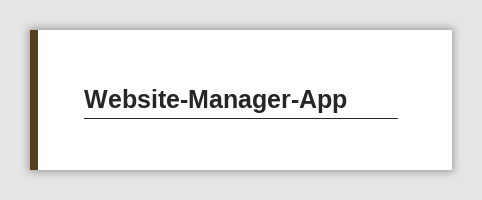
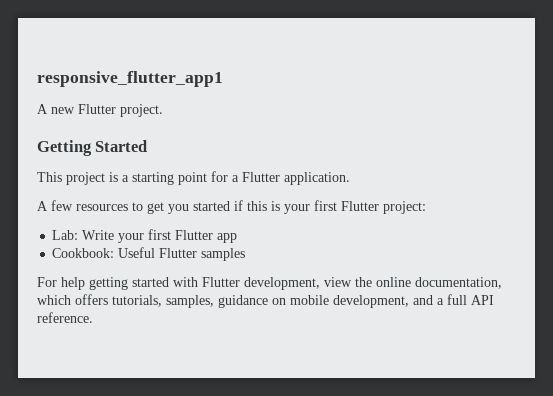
[84,89,347,113] Website-Manager-App -> [37,71,223,87] [37,104,163,117] [37,140,148,156] [37,171,350,185] [37,200,426,214] [52,229,238,243] [52,247,246,261] [37,277,502,290] [37,294,494,308] [37,312,93,323] responsive_flutter_app1 // A new Flutter project. // Getting Started // This project is a starting point for a Flutter application. // A few resources to get you started if this is your first Flutter project: // Lab: Write your first Flutter app // Cookbook: Useful Flutter samples // For help getting started with Flutter development, view the online documentation, which offers tutorials, samples, guidance on mobile development, and a full API reference.

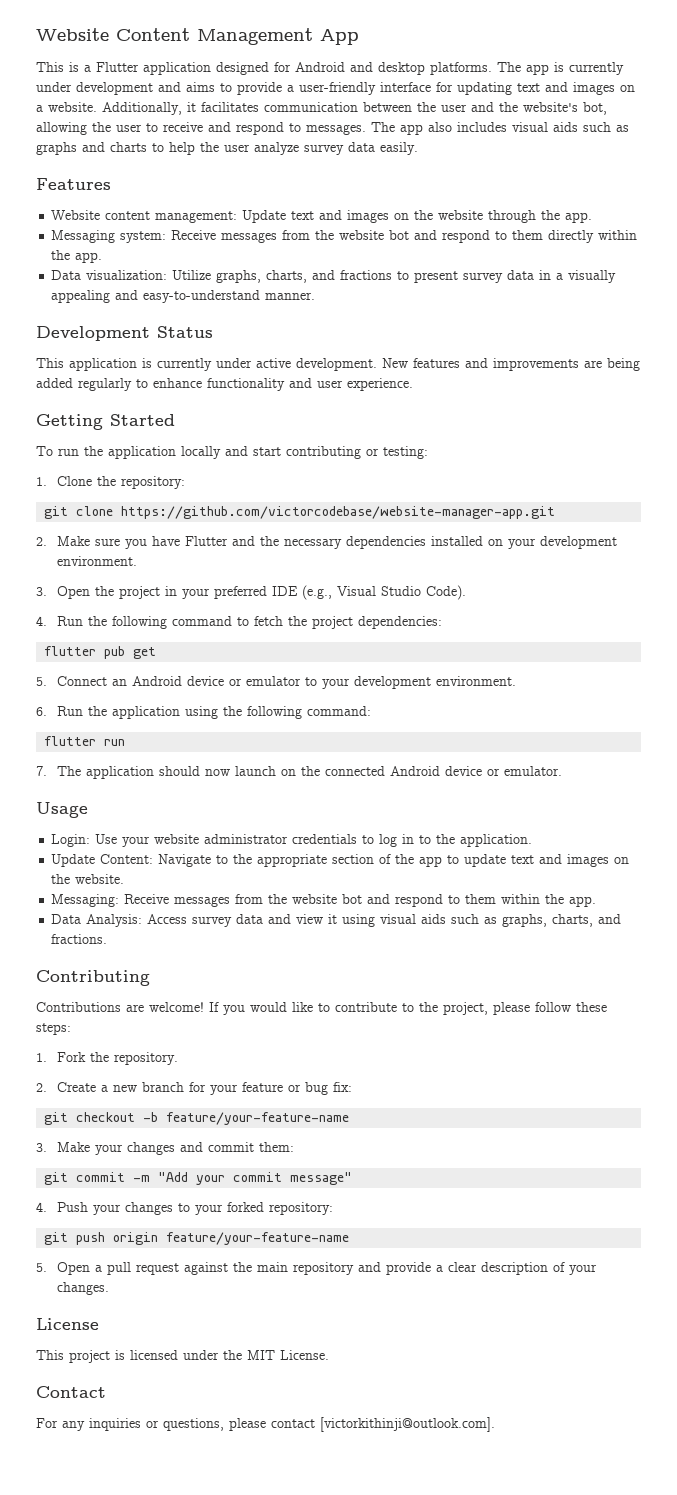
[37,71,223,87] [37,104,163,117] [37,140,148,156] [37,171,350,185] [37,200,426,214] [52,229,238,243] [52,247,246,261] [37,277,502,290] [37,294,494,308] [37,312,93,323] responsive_flutter_app1 // A new Flutter project. // Getting Started // This project is a starting point for a Flutter application. // A few resources to get you started if this is your first Flutter project: // Lab: Write your first Flutter app // Cookbook: Useful Flutter samples // For help getting started with Flutter development, view the online documentation, which offers tutorials, samples, guidance on mobile development, and a full API reference. -> [36,28,359,45] [36,62,624,75] [36,82,635,95] [36,102,607,115] [36,122,629,135] [36,142,418,155] [36,178,111,190] [51,210,593,223] [51,230,638,243] [51,250,103,263] [51,270,617,283] [51,290,316,303] [36,326,213,341] [36,358,640,371] [36,378,413,391] [36,414,175,430] [36,446,428,459] [36,476,186,489] [44,506,556,519] [36,536,618,549] [57,556,138,566] [36,585,467,600] [36,616,443,629] [44,646,157,659] [36,676,517,689] [36,706,372,719] [44,736,126,746] [36,766,563,779] [36,802,88,818] [51,834,533,847] [51,854,630,867] [51,874,125,884] [51,894,597,907] [51,914,622,927] [51,934,108,944] [36,970,150,986] [36,1002,607,1015] [36,1023,71,1035] [36,1052,179,1065] [36,1082,353,1095] [44,1112,350,1125] [36,1142,295,1155] [44,1172,353,1185] [36,1202,334,1215] [44,1232,350,1245] [36,1262,598,1275] [57,1282,110,1295] [36,1318,99,1330] [36,1350,329,1363] [36,1386,106,1398] [36,1417,495,1432] Website Content Management App // This is a Flutter application designed for Android and desktop platforms. The app is currently under development and aims to provide a user-friendly interface for updating text and images on a website. Additionally, it facilitates communication between the user and the website's bot, allowing the user to receive and respond to messages. The app also includes visual aids such as graphs and charts to help the user analyze survey data easily. // Features // Website content management: Update text and images on the website through the app. // Messaging system: Receive messages from the website bot and respond to them directly within the app. // Data visualization: Utilize graphs, charts, and fractions to present survey data in a visually appealing and easy-to-understand manner. // Development Status // This application is currently under active development. New features and improvements are being added regularly to enhance functionality and user experience. // Getting Started // To run the application locally and start contributing or testing: // 1. Clone the repository: // git clone https://github.com/victorcodebase/website-manager-app.git // 2. Make sure you have Flutter and the necessary dependencies installed on your development environment. // 3. Open the project in your preferred IDE (e.g., Visual Studio Code). // 4. Run the following command to fetch the project dependencies: // flutter pub get // 5. Connect an Android device or emulator to your development environment. // 6. Run the application using the following command: // flutter run // 7. The application should now launch on the connected Android device or emulator. // Usage // Login: Use your website administrator credentials to log in to the application. // Update Content: Navigate to the appropriate section of the app to update text and images on the website. // Messaging: Receive messages from the website bot and respond to them within the app. // Data Analysis: Access survey data and view it using visual aids such as graphs, charts, and fractions. // Contributing // Contributions are welcome! If you would like to contribute to the project, please follow these steps: // 1. Fork the repository. // 2. Create a new branch for your feature or bug fix: // git checkout -b feature/your-feature-name // 3. Make your changes and commit them: // git commit -m "Add your commit message" // 4. Push your changes to your forked repository: // git push origin feature/your-feature-name // 5. Open a pull request against the main repository and provide a clear description of your changes. // License // This project is licensed under the MIT License. // Contact // For any inquiries or questions, please contact [victorkithinji@outlook.com].

